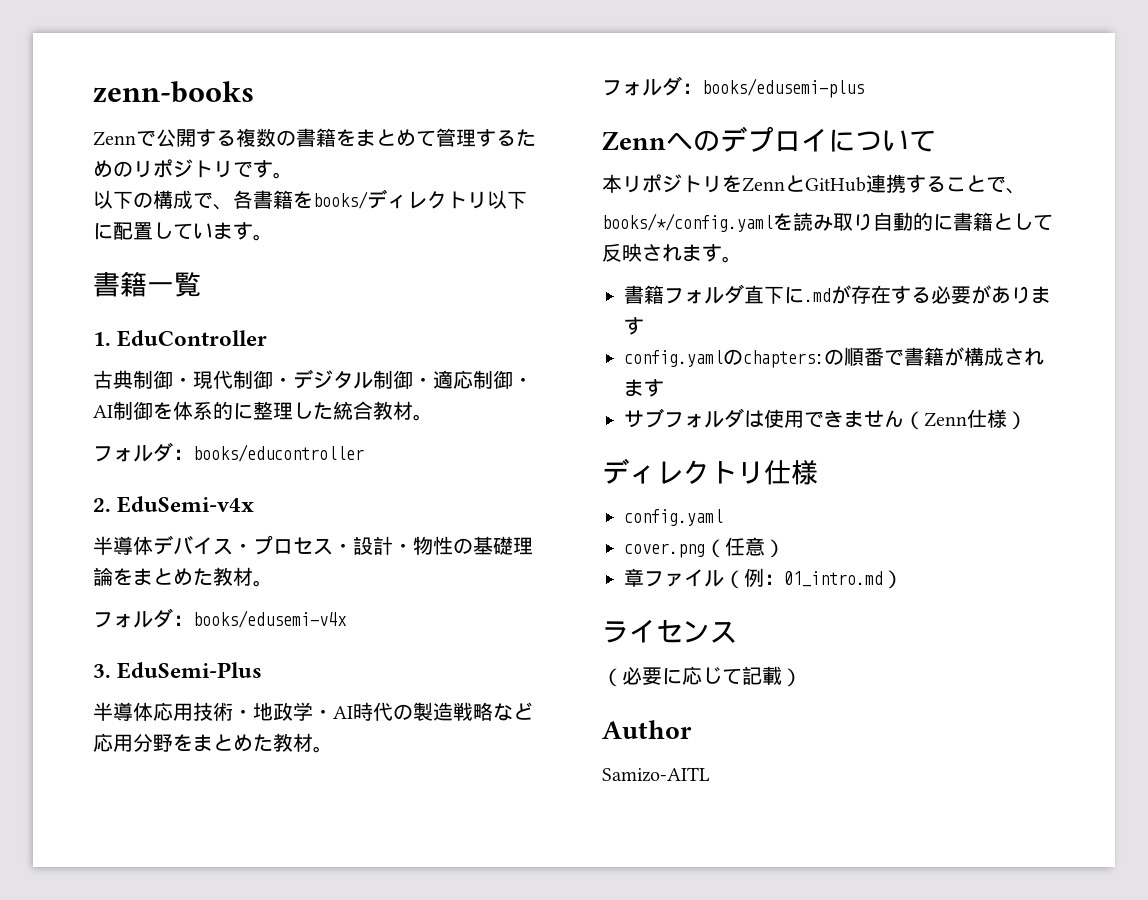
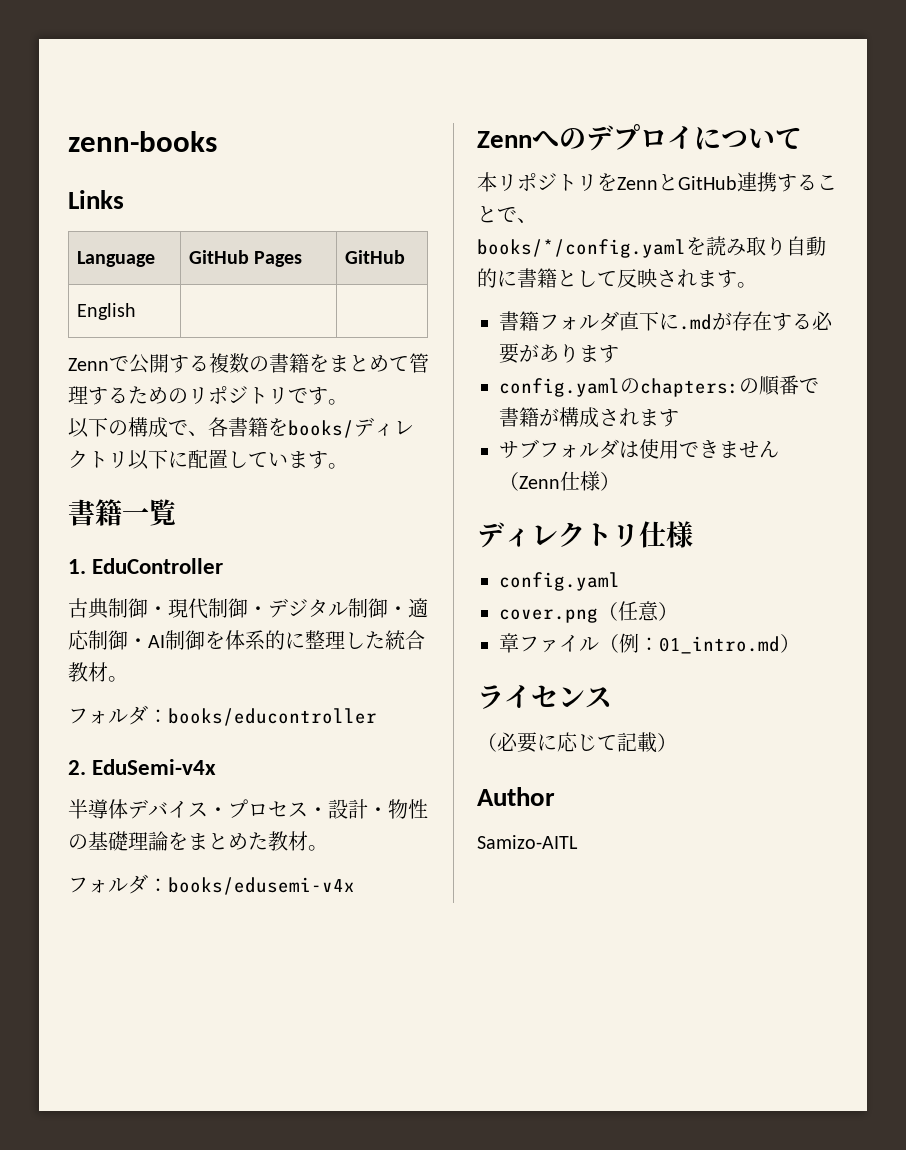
(254, 92) none -> [68,190,124,209] [76,251,155,267] [188,250,303,267] [344,250,405,264] [76,303,136,320] // Links // Language | GitHub Pages | GitHub // English | |
[93,662,263,679] [93,702,533,721] [93,733,333,753] [602,76,864,98] // 3. EduSemi-Plus // 半導体応用技術・地政学・AI時代の製造戦略など応用分野をまとめた教材。 // フォルダ：books/edusemi-plus -> (355, 886) none

